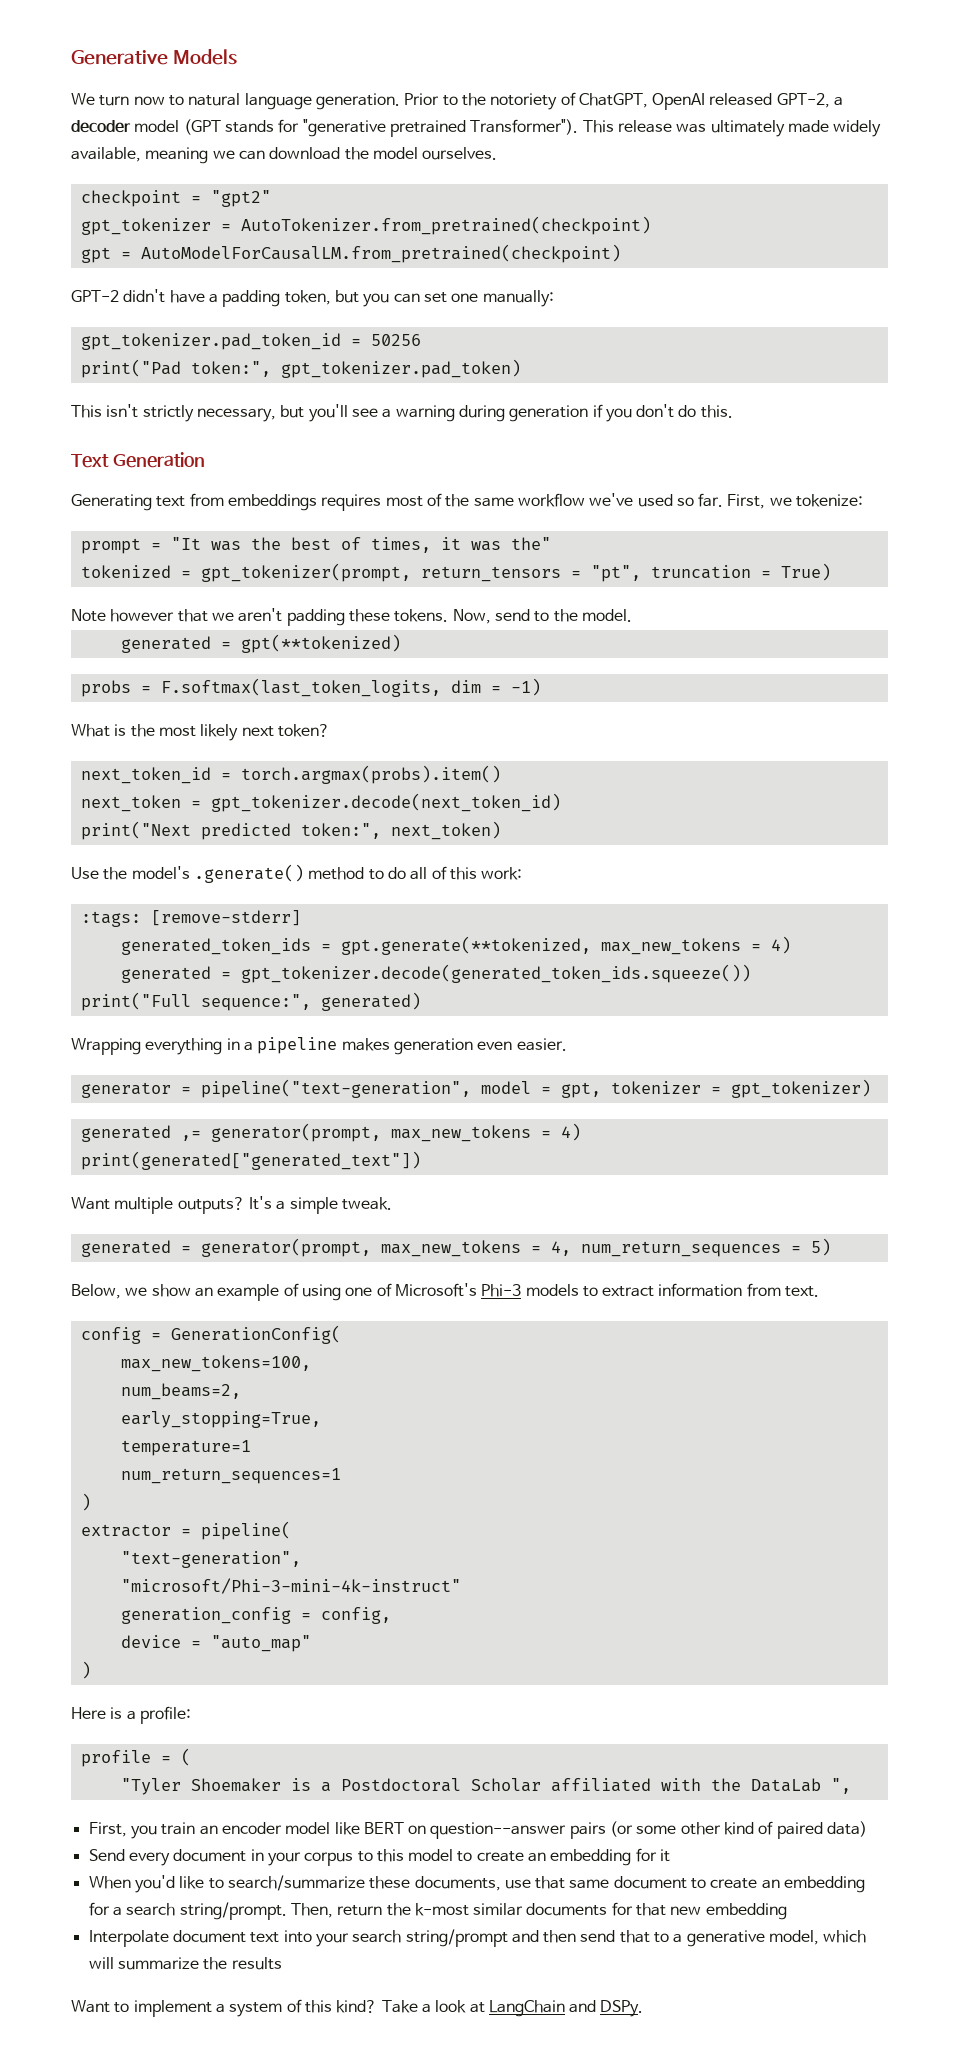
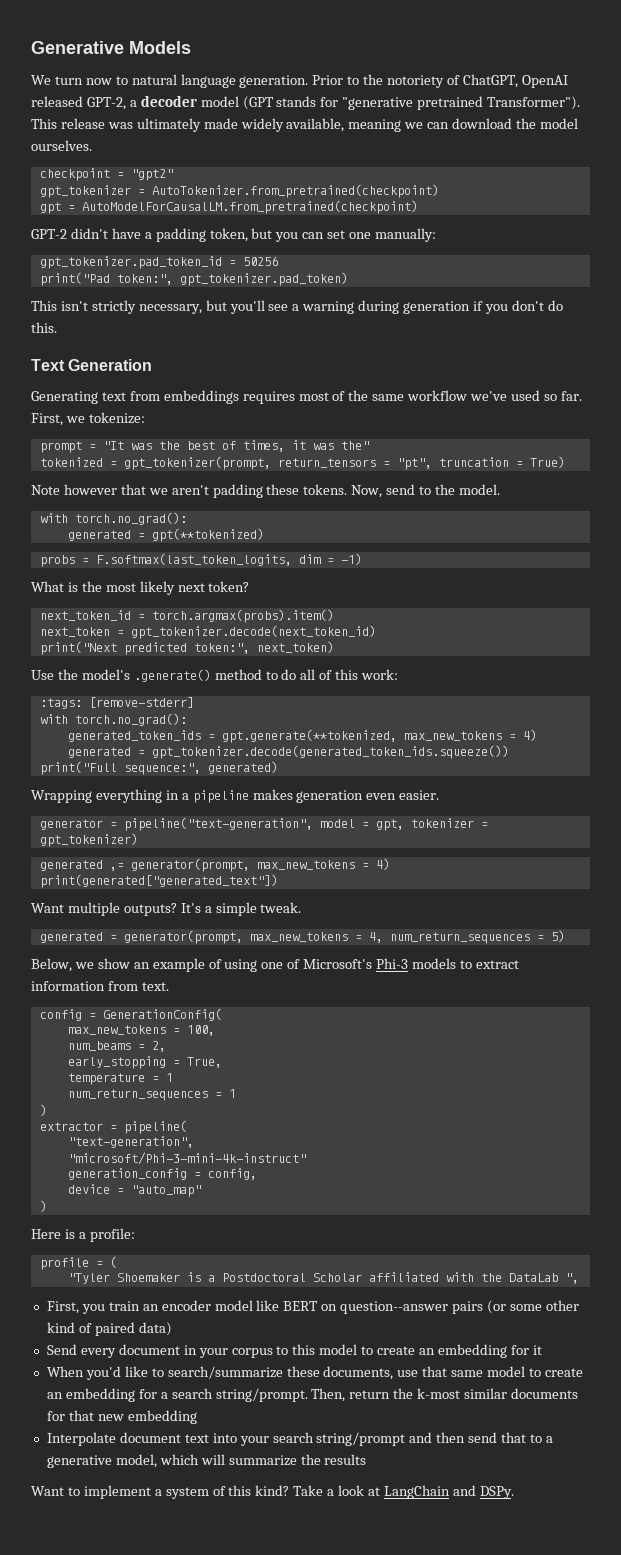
(632, 615) none -> [39,512,187,525] // with torch.no_grad():
(301, 918) none -> [39,713,187,726] // with torch.no_grad():
[120,1355,311,1372] [120,1383,241,1400] [120,1411,321,1428] [120,1440,251,1456] [120,1468,341,1484] max_new_tokens=100, // num_beams=2, // early_stopping=True, // temperature=1 // num_return_sequences=1 -> [67,1025,215,1036] [67,1041,166,1052] [67,1056,222,1069] [67,1073,173,1085] [67,1089,236,1101] max_new_tokens = 100, // num_beams = 2, // early_stopping = True, // temperature = 1 // num_return_sequences = 1
[613,1876,687,1889] document -> [487,1366,526,1377] model

